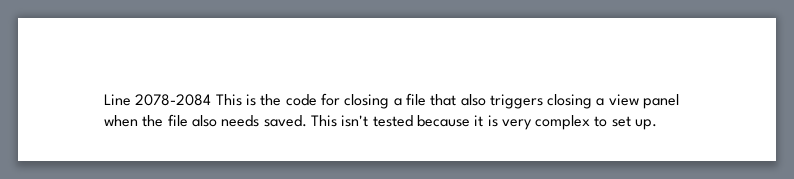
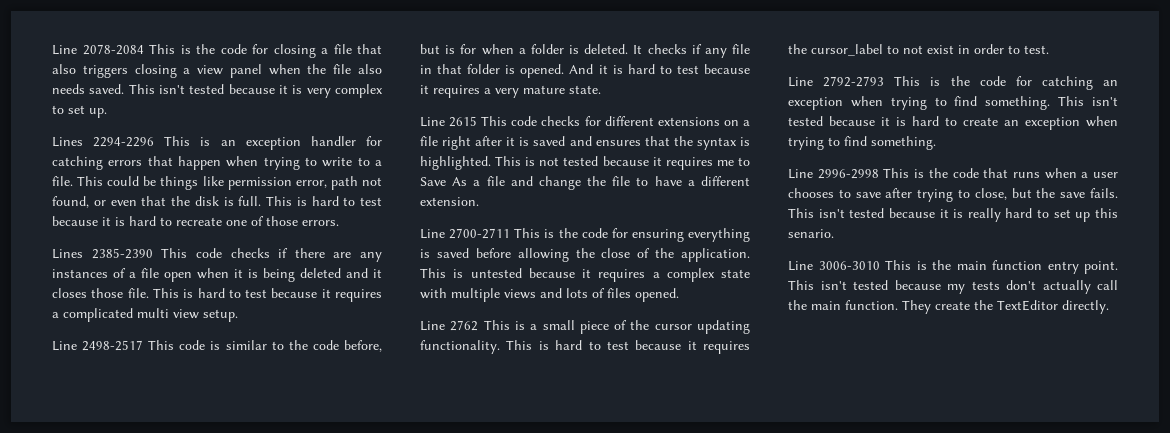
(658, 124) none -> [52,136,382,150] [52,156,382,170] [52,176,382,190] [52,196,382,208] [52,216,339,226] [52,248,382,262] [52,268,382,282] [52,288,383,302] [52,308,238,322] [52,340,382,352] [420,44,750,58] [420,64,750,78] [420,85,601,98] [420,116,750,127] [420,136,750,150] [420,156,750,170] [420,176,750,190] [420,197,479,206] [420,228,750,242] [420,248,750,262] [420,268,750,282] [420,288,679,302] [420,320,750,334] [420,340,750,354] [788,44,1049,56] [788,76,1118,90] [788,96,1118,110] [788,116,1118,130] [788,136,936,150] [788,168,1118,179] [788,188,1118,202] [788,208,1118,222] [788,229,834,238] [788,260,1118,274] [788,280,1118,294] [788,300,1109,314] // Lines 2294-2296 This is an exception handler for catching errors that happen when trying to write to a file. This could be things like permission error, path not found, or even that the disk is full. This is hard to test because it is hard to recreate one of those errors. // Lines 2385-2390 This code checks if there are any instances of a file open when it is being deleted and it closes those file. This is hard to test because it requires a complicated multi view setup. // Line 2498-2517 This code is similar to the code before, but is for when a folder is deleted. It checks if any file in that folder is opened. And it is hard to test because it requires a very mature state. // Line 2615 This code checks for different extensions on a file right after it is saved and ensures that the syntax is highlighted. This is not tested because it requires me to Save As a file and change the file to have a different extension. // Line 2700-2711 This is the code for ensuring everything is saved before allowing the close of the application. This is untested because it requires a complex state with multiple views and lots of files opened. // Line 2762 This is a small piece of the cursor updating functionality. This is hard to test because it requires the cursor_label to not exist in order to test. // Line 2792-2793 This is the code for catching an exception when trying to find something. This isn't tested because it is hard to create an exception when trying to find something. // Line 2996-2998 This is the code that runs when a user chooses to save after trying to close, but the save fails. This isn't tested because it is really hard to set up this senario. // Line 3006-3010 This is the main function entry point. This isn't tested because my tests don't actually call the main function. They create the TextEditor directly.

